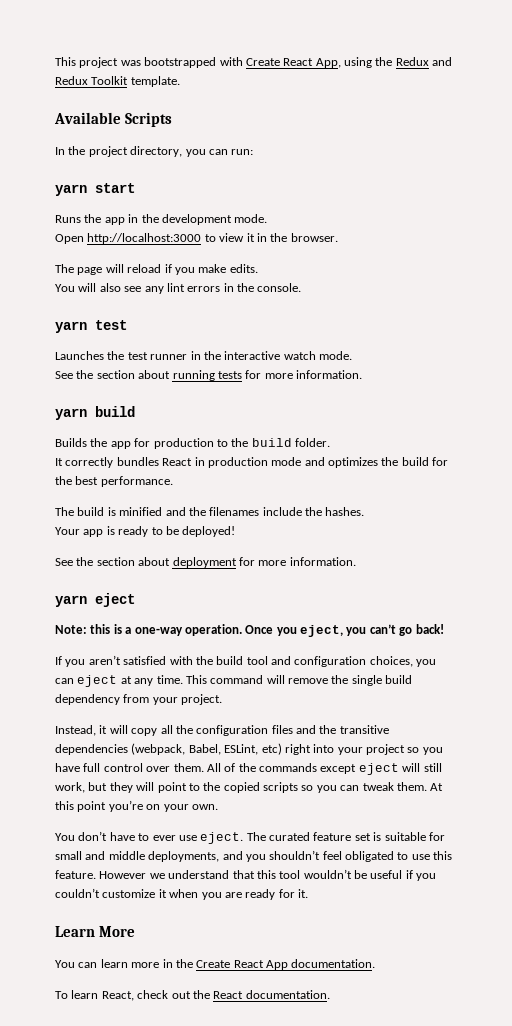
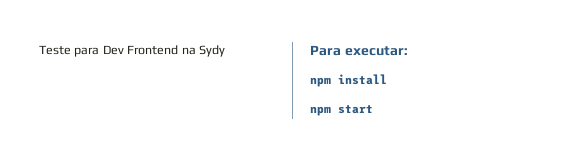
[55,57,453,68] [55,76,180,87] [54,112,173,127] [55,146,254,157] [55,183,135,196] [55,214,268,225] [55,233,338,244] [55,264,258,275] [55,283,302,294] [55,320,127,333] [55,351,352,360] [55,370,362,381] [55,406,135,420] [55,438,330,449] [55,457,449,468] [55,476,173,487] [55,507,365,516] [55,526,236,537] [55,557,356,568] [55,593,135,607] [55,624,444,637] [55,655,437,667] [55,675,413,687] [55,694,223,705] [55,725,389,736] [55,743,443,755] [55,763,442,775] [55,782,444,793] [55,800,218,812] [55,831,445,844] [55,850,453,862] [55,869,437,881] [55,888,308,900] [55,926,136,937] [55,959,376,970] [55,990,330,1001] This project was bootstrapped with Create React App, using the Redux and Redux Toolkit template. // Available Scripts // In the project directory, you can run: // yarn start // Runs the app in the development mode. // Open http://localhost:3000 to view it in the browser. // The page will reload if you make edits. // You will also see any lint errors in the console. // yarn test // Launches the test runner in the interactive watch mode. // See the section about running tests for more information. // yarn build // Builds the app for production to the build folder. // It correctly bundles React in production mode and optimizes the build for the best performance. // The build is minified and the filenames include the hashes. // Your app is ready to be deployed! // See the section about deployment for more information. // yarn eject // Note: this is a one-way operation. Once you eject, you can’t go back! // If you aren’t satisfied with the build tool and configuration choices, you can eject at any time. This command will remove the single build dependency from your project. // Instead, it will copy all the configuration files and the transitive dependencies (webpack, Babel, ESLint, etc) right into your project so you have full control over them. All of the commands except eject will still work, but they will point to the copied scripts so you can tweak them. At this point you’re on your own. // You don’t have to ever use eject. The curated feature set is suitable for small and middle deployments, and you shouldn’t feel obligated to use this feature. However we understand that this tool wouldn’t be useful if you couldn’t customize it when you are ready for it. // Learn More // You can learn more in the Create React App documentation. // To learn React, check out the React documentation. -> [39,45,225,57] [310,45,408,56] [310,74,387,87] [310,105,373,116] Teste para Dev Frontend na Sydy // Para executar: // npm install // npm start

